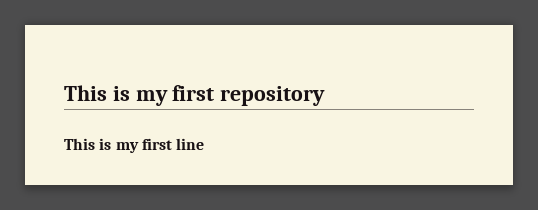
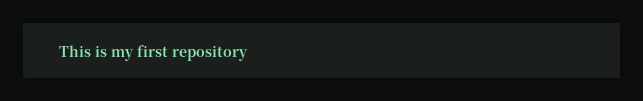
[64,138,205,153] // This is my first line -> (248, 53) none

